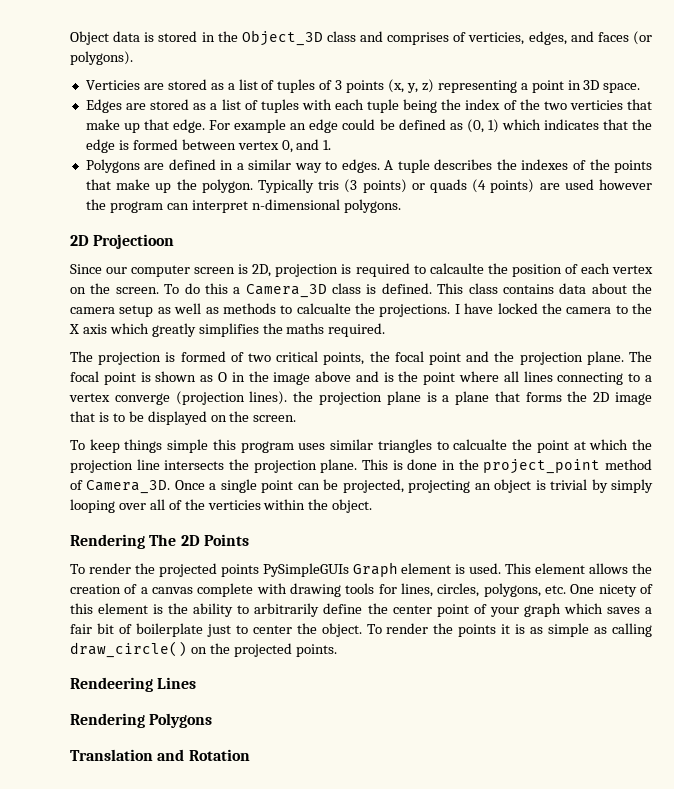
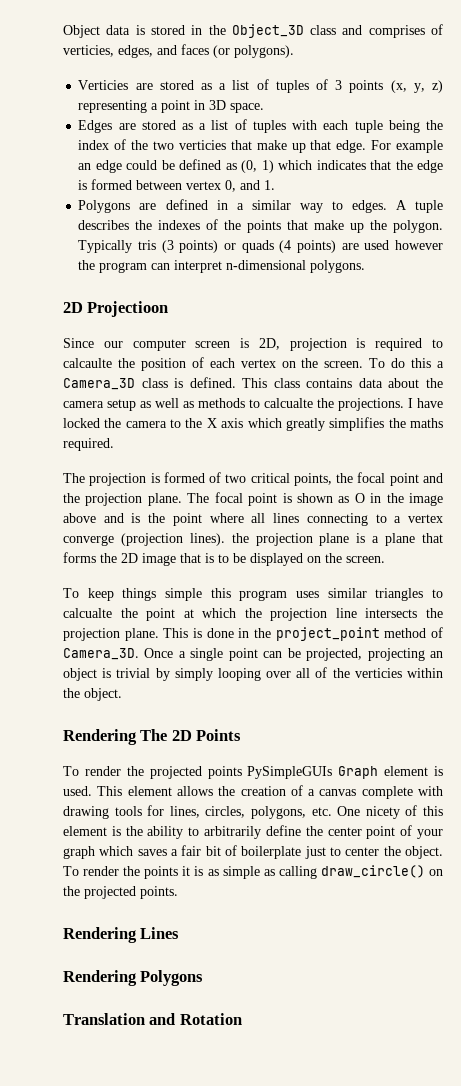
[70,677,153,692] Rendeering -> [63,927,137,943] Rendering

